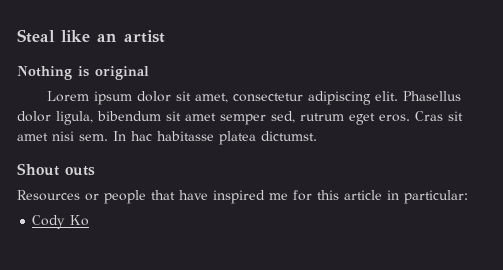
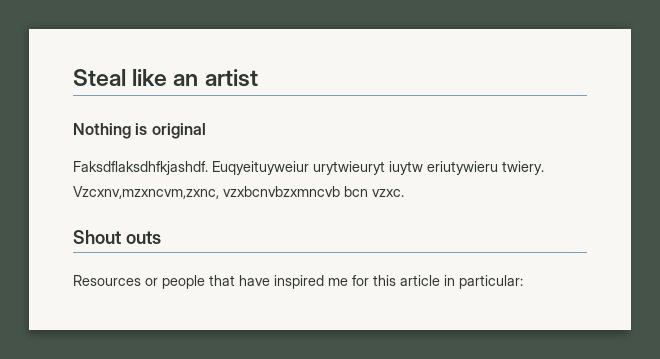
[47,91,462,105] [17,111,463,125] [17,131,317,145] Lorem ipsum dolor sit amet, consectetur adipiscing elit. Phasellus dolor ligula, bibendum sit amet semper sed, rutrum eget eros. Cras sit amet nisi sem. In hac habitasse platea dictumst. -> [73,161,544,175] [73,186,404,199] Faksdflaksdhfkjashdf. Euqyeituyweiur urytwieuryt iuytw eriutywieru twiery. Vzcxnv,mzxncvm,zxnc, vzxbcnvbzxmncvb bcn vzxc.
[32,215,90,229] // Cody Ko -> (523, 282) none

